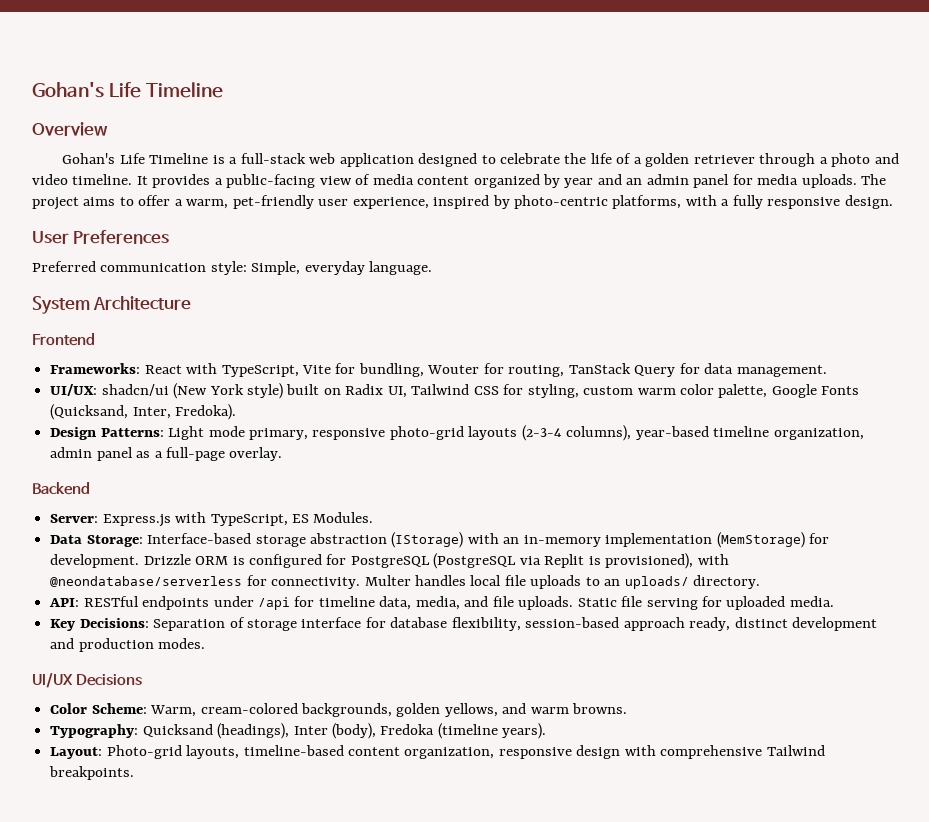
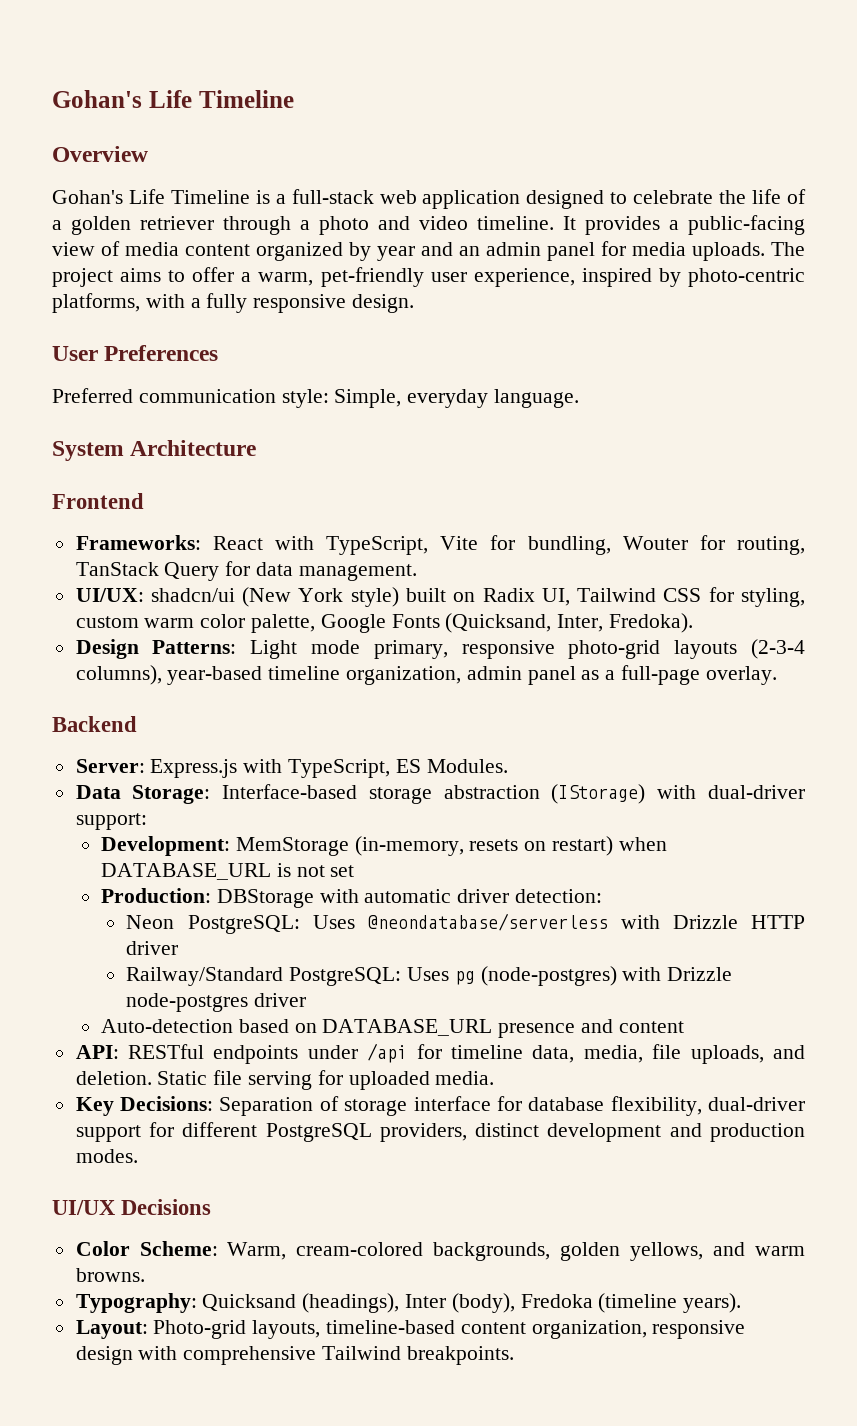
[503,532,830,548] [50,553,729,569] [50,575,761,589] an in-memory implementation (MemStorage) for development. Drizzle ORM is configured for PostgreSQL (PostgreSQL via Replit is provisioned), with @neondatabase/serverless for connectivity. Multer handles local file uploads to an uploads/ directory. -> [708,785,806,799] [75,813,147,830] [101,836,667,856] [101,863,355,880] [101,888,603,908] [126,913,806,934] [126,941,179,955] [126,966,733,986] [126,993,307,1012] [101,1019,684,1038] dual-driver support: // Development: MemStorage (in-memory, resets on restart) when DATABASE_URL is not set // Production: DBStorage with automatic driver detection: // Neon PostgreSQL: Uses @neondatabase/serverless with Drizzle HTTP driver // Railway/Standard PostgreSQL: Uses pg (node-postgres) with Drizzle node-postgres driver // Auto-detection based on DATABASE_URL presence and content
[464,596,574,610] and file uploads. -> [652,1044,805,1064] [75,1071,152,1085] file uploads, and deletion.
[525,617,731,631] session-based approach ready, -> [708,1097,805,1111] [75,1122,467,1142] dual-driver support for different PostgreSQL providers,

